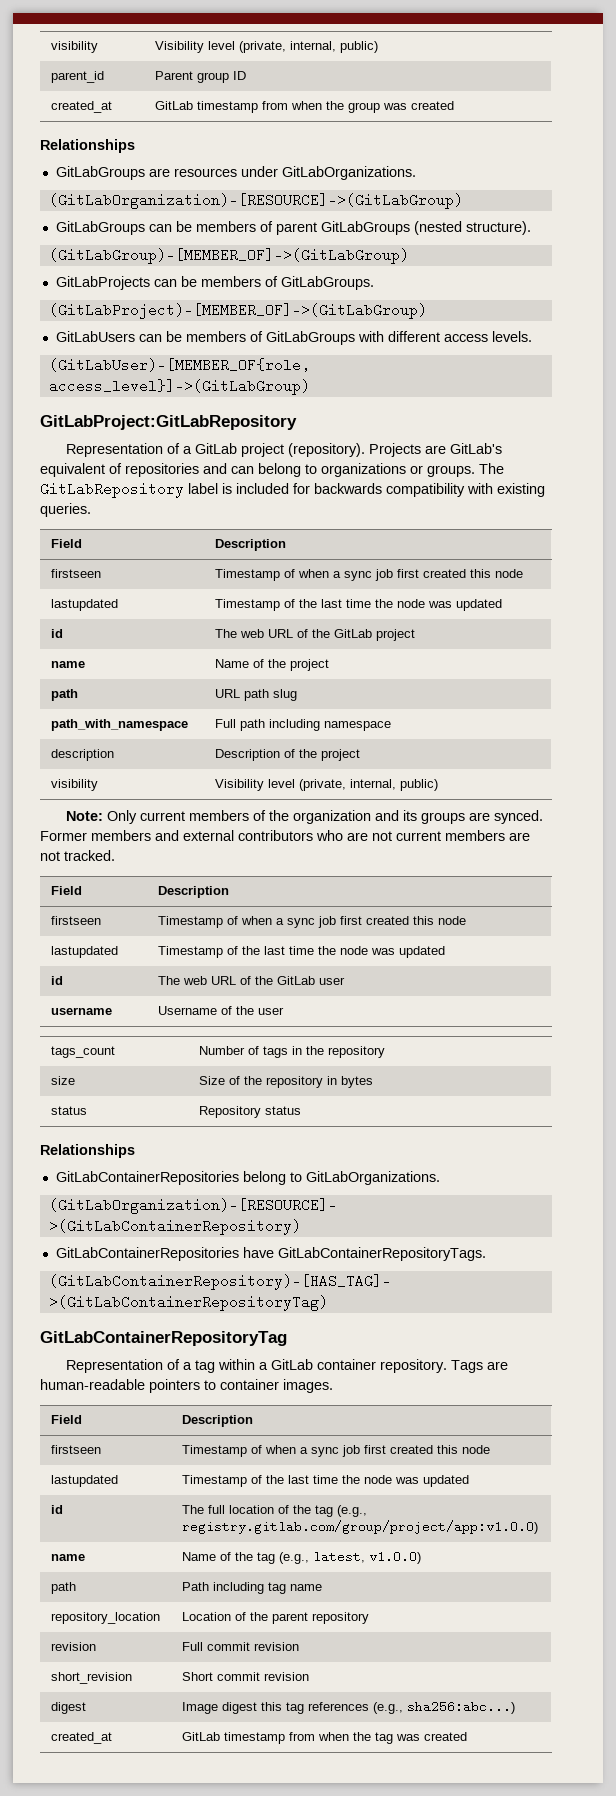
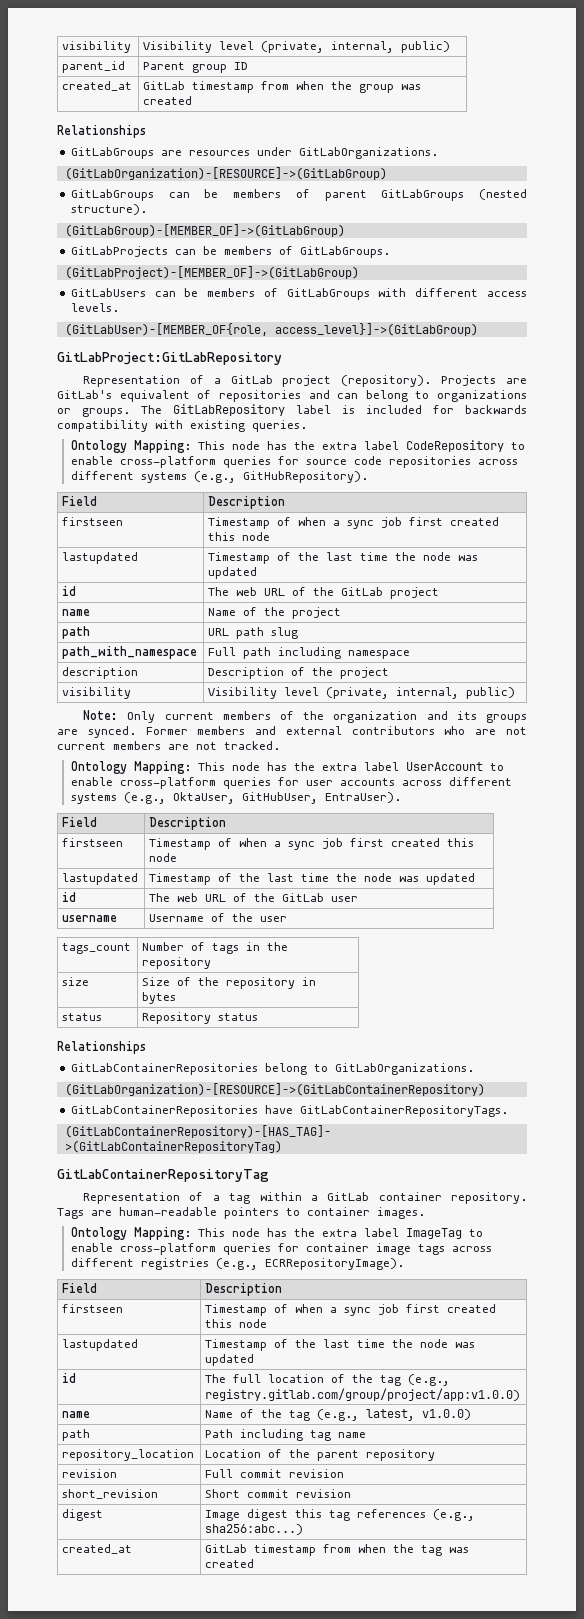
(91, 510) none -> [71,440,526,453] [71,456,519,468] [71,471,369,483] // Ontology Mapping: This node has the extra label CodeRepository to enable cross-platform queries for source code repositories across different systems (e.g., GitHubRepository).
(115, 855) none -> [71,761,505,774] [71,777,513,789] [71,792,402,804] // Ontology Mapping: This node has the extra label UserAccount to enable cross-platform queries for user accounts across different systems (e.g., OktaUser, GitHubUser, EntraUser).
(333, 1386) none -> [71,1227,484,1240] [71,1243,493,1255] [71,1258,405,1270] // Ontology Mapping: This node has the extra label ImageTag to enable cross-platform queries for container image tags across different registries (e.g., ECRRepositoryImage).

